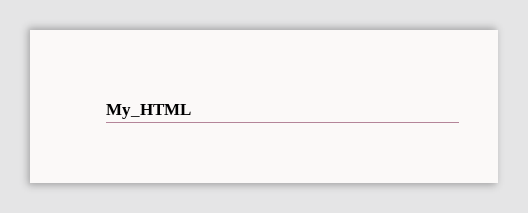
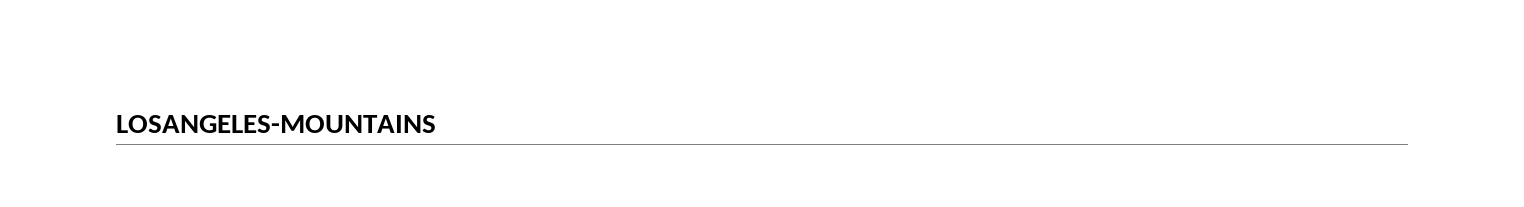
[106,104,191,119] My_HTML -> [116,115,436,133] LOSANGELES-MOUNTAINS

